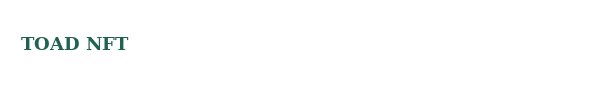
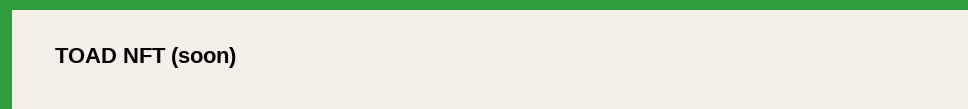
(129, 43) none -> [171,47,236,68] (soon)

